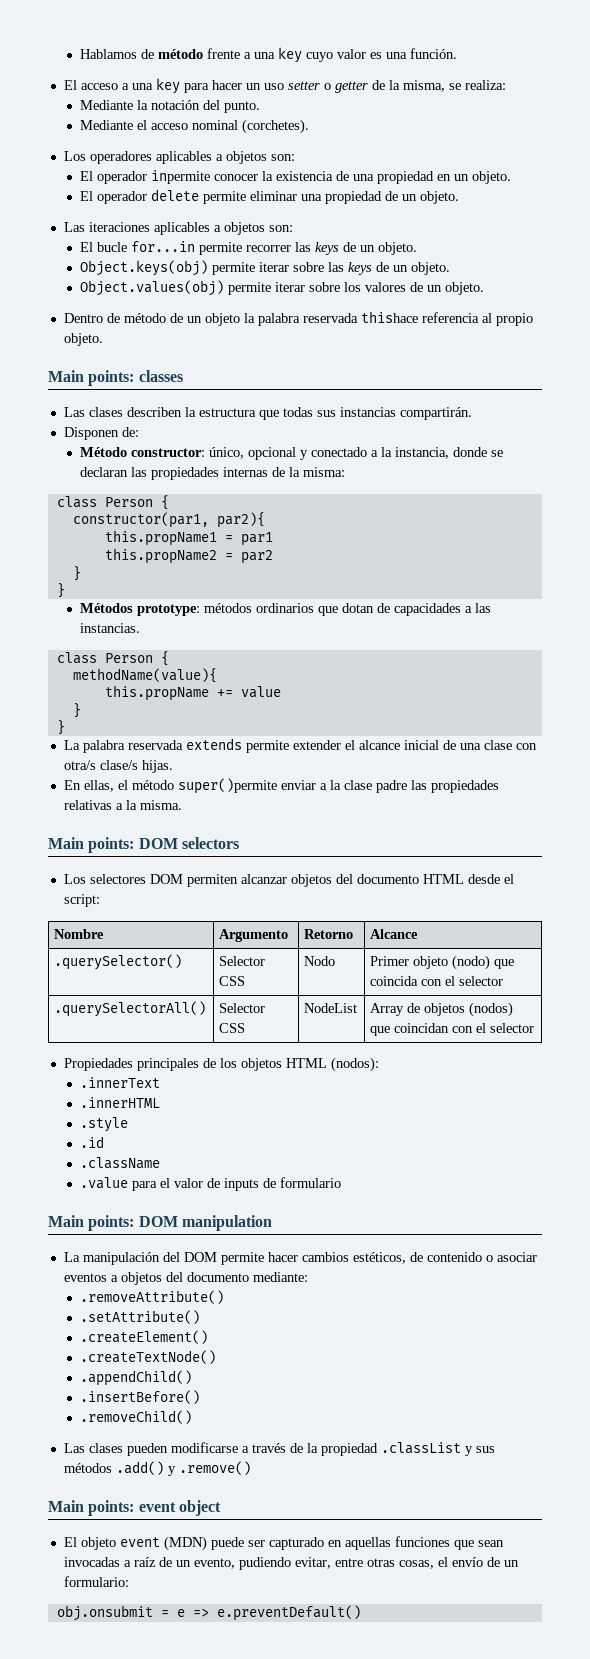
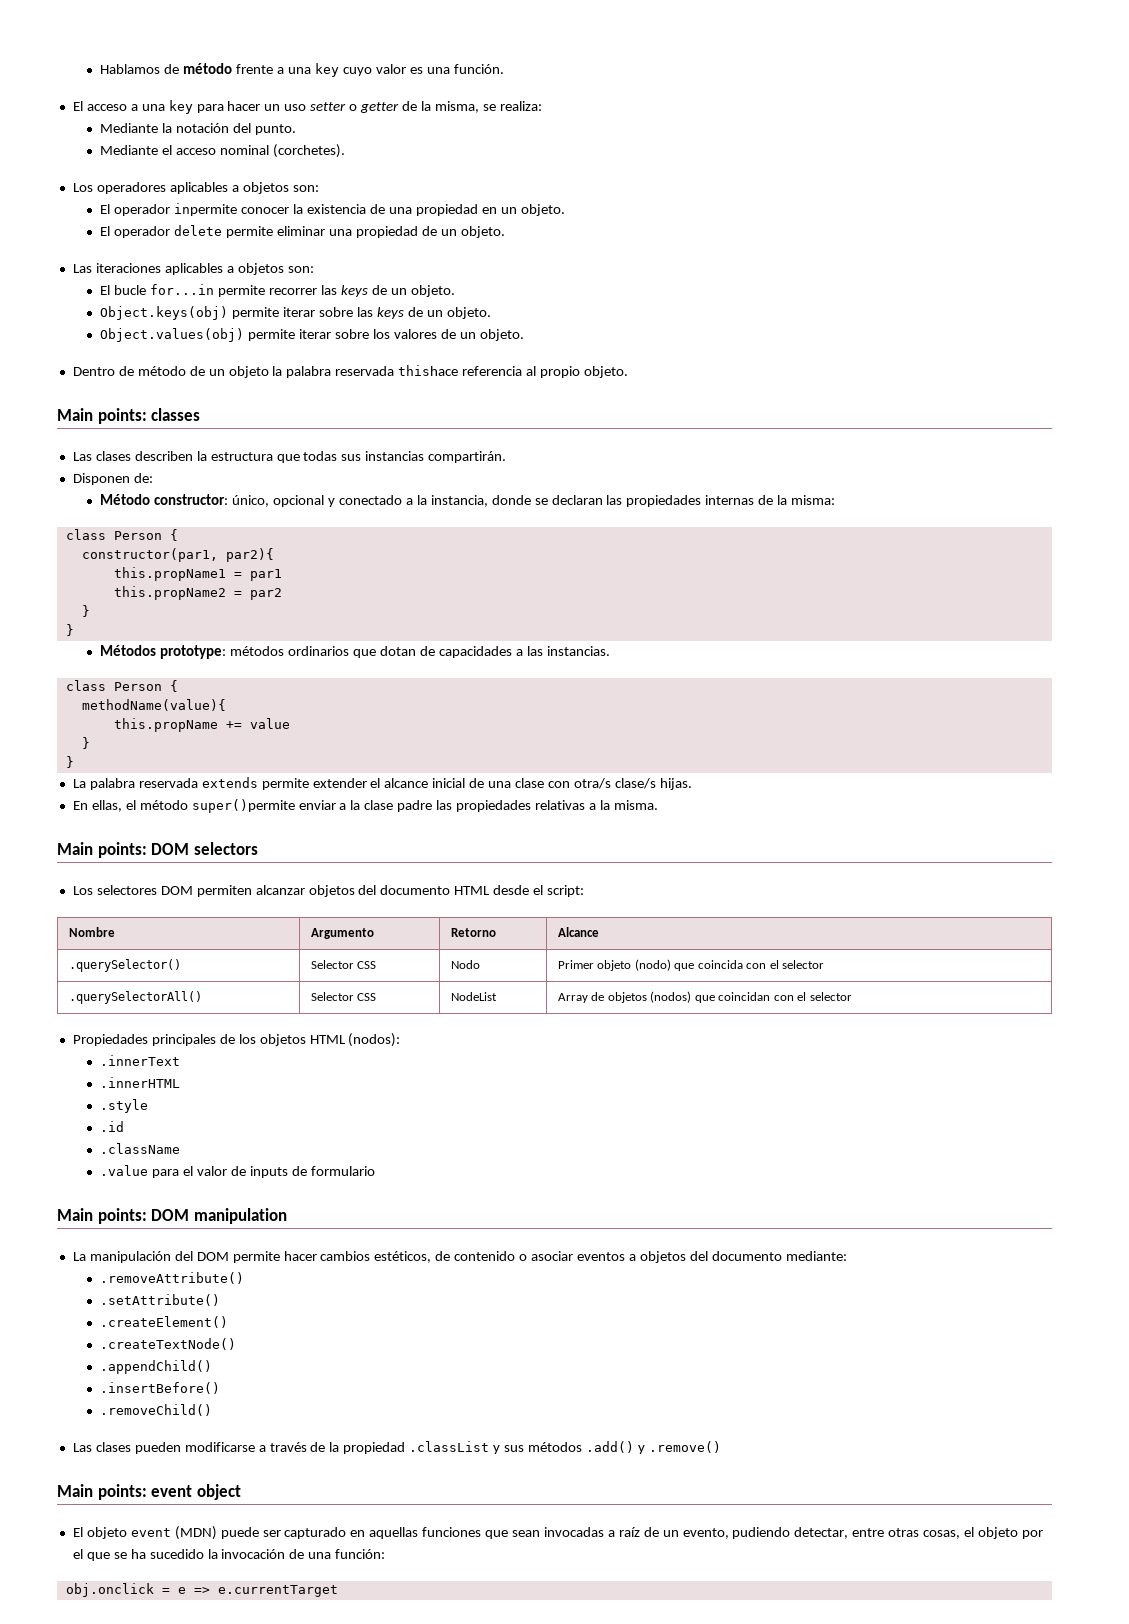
[294,1557,331,1569] evitar, -> [794,1527,849,1539] detectar,
[451,1557,519,1567] [63,1576,129,1587] [56,1605,153,1621] envío de un formulario: // obj.onsubmit -> [977,1527,1043,1539] [72,1549,386,1561] [65,1583,154,1597] objeto por el que se ha sucedido la invocación de una función: // obj.onclick
[216,1605,361,1621] e.preventDefault() -> [217,1585,338,1597] e.currentTarget

